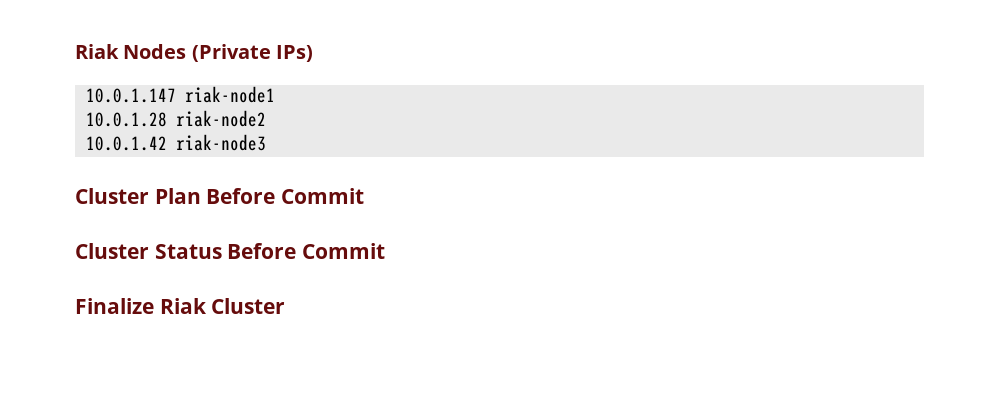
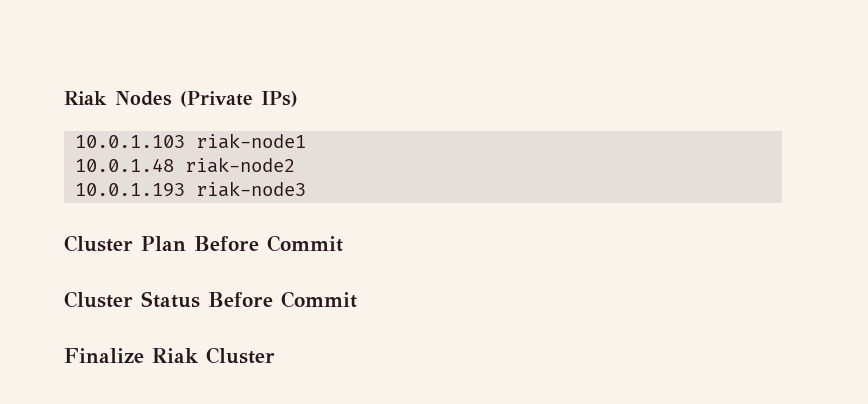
[85,88,176,103] 10.0.1.147 -> [75,135,186,148] 10.0.1.103
[85,112,167,127] 10.0.1.28 -> [75,158,175,172] 10.0.1.48
[85,136,167,151] 10.0.1.42 -> [75,183,186,197] 10.0.1.193

